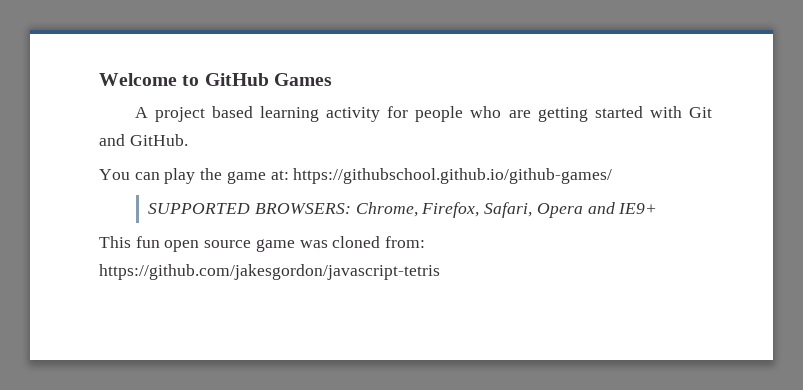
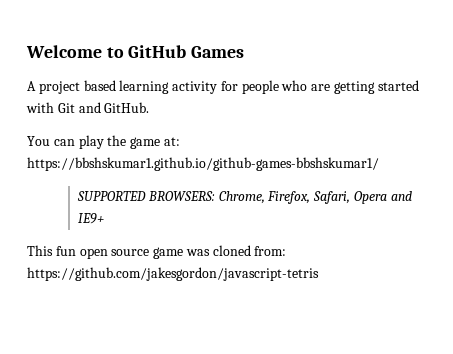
[293,168,613,184] https://githubschool.github.io/github-games/ -> [27,157,379,171] https://bbshskumar1.github.io/github-games-bbshskumar1/

